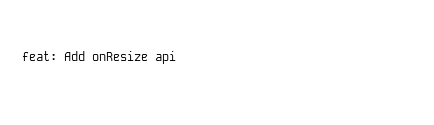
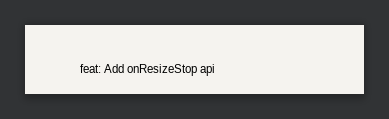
[92,51,148,61] onResize -> [127,64,198,76] onResizeStop

